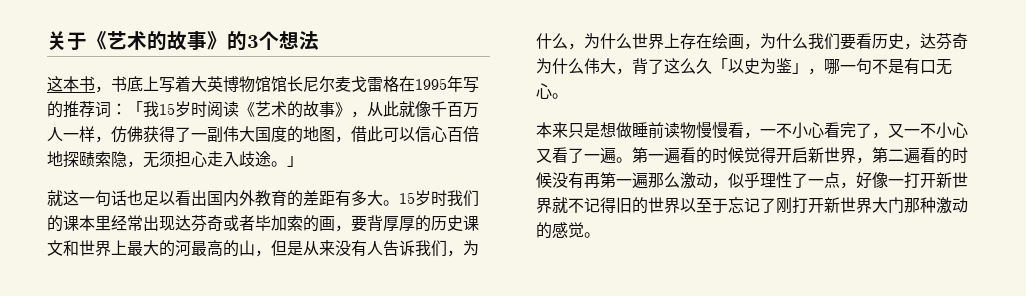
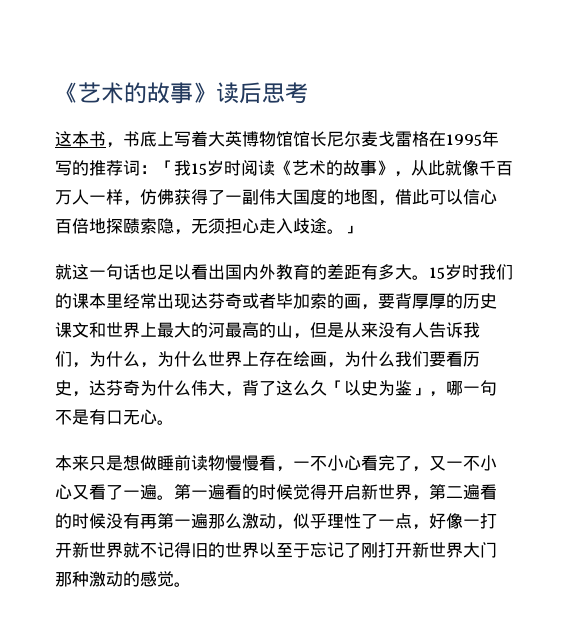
[47,31,319,51] 关于《艺术的故事》的3个想法 -> [55,82,308,104] 《艺术的故事》读后思考

